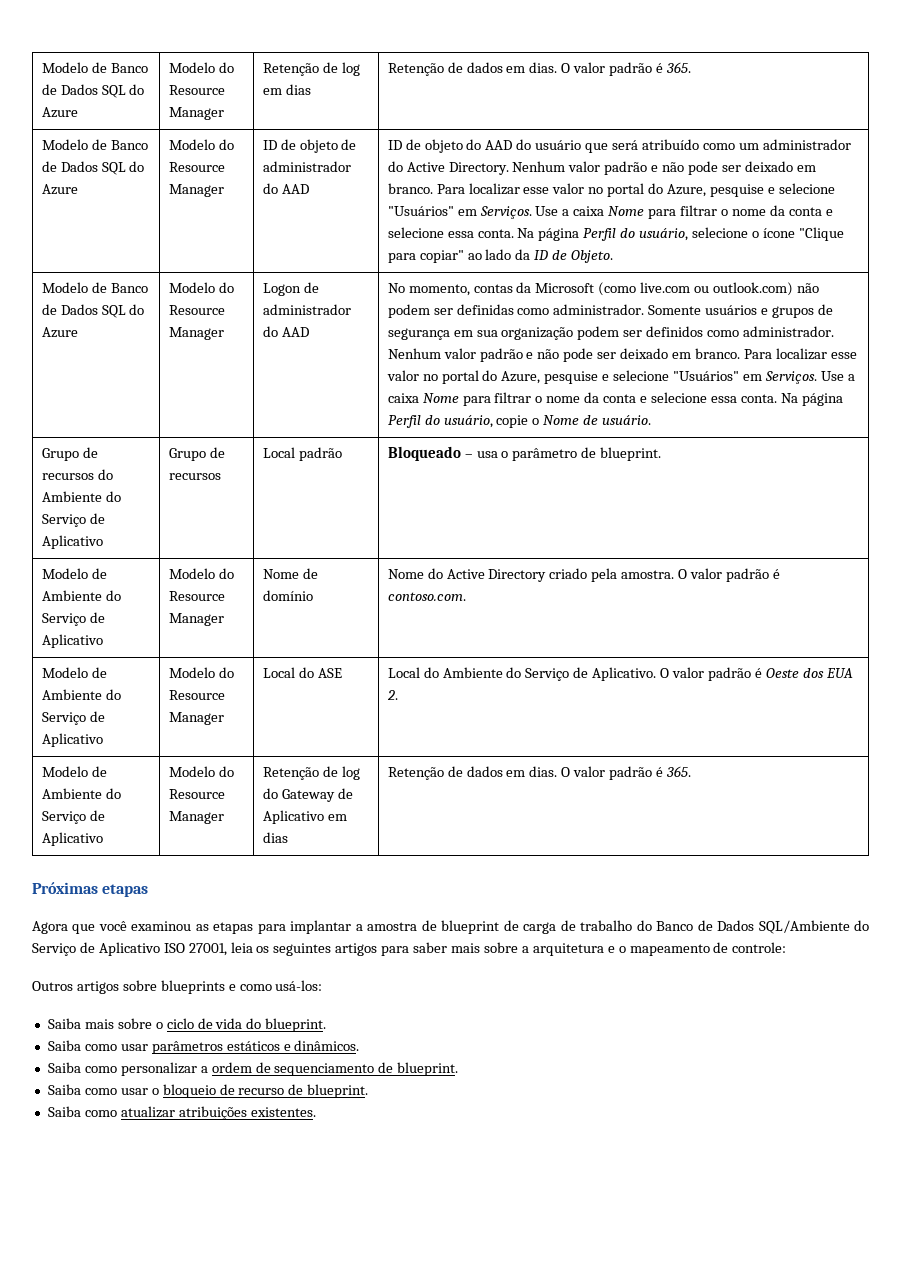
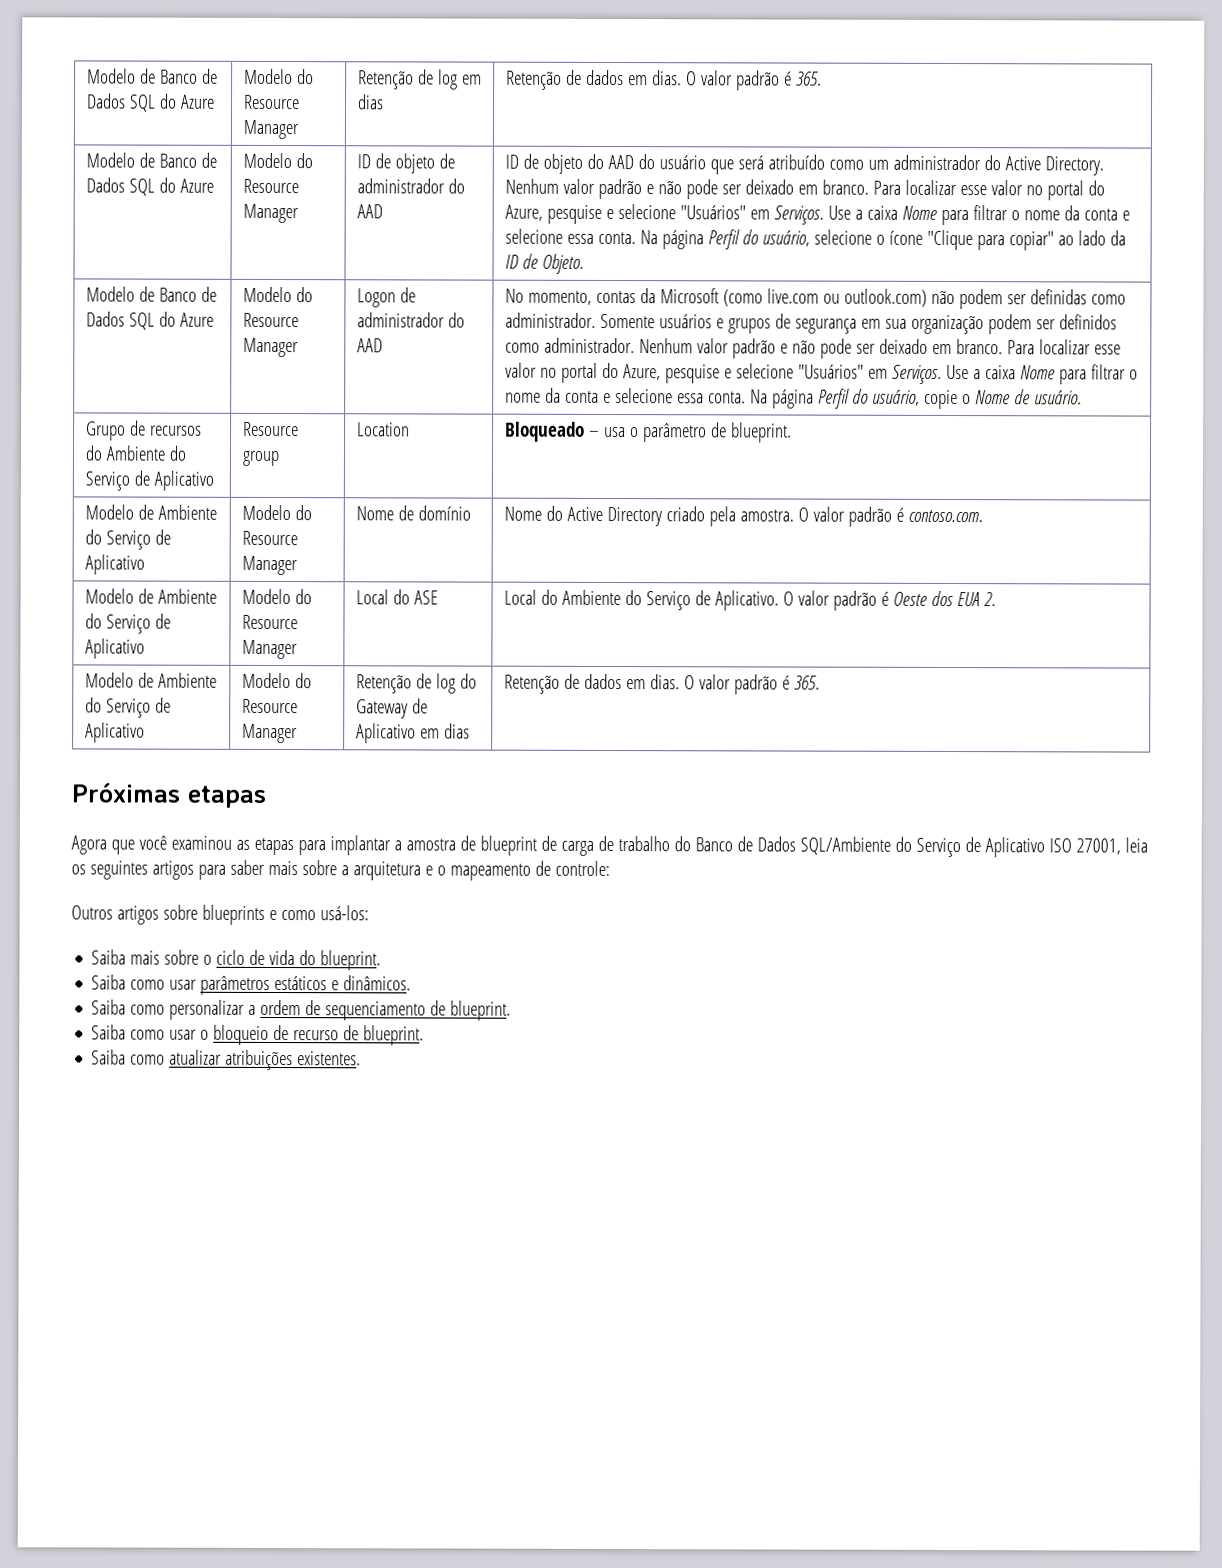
[168,447,225,461] [168,473,221,480] [262,447,342,461] Grupo de recursos | Local padrão -> [242,421,299,437] [241,450,279,467] [356,422,410,437] Resource group | Location

